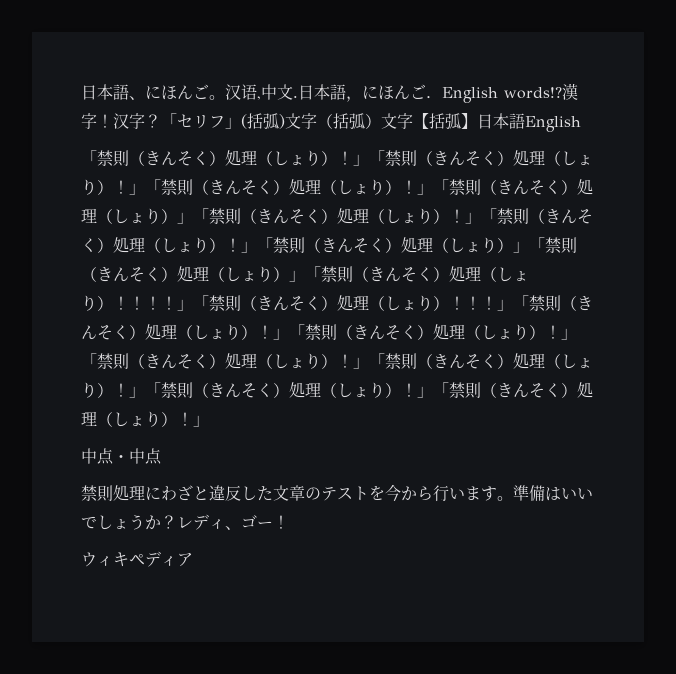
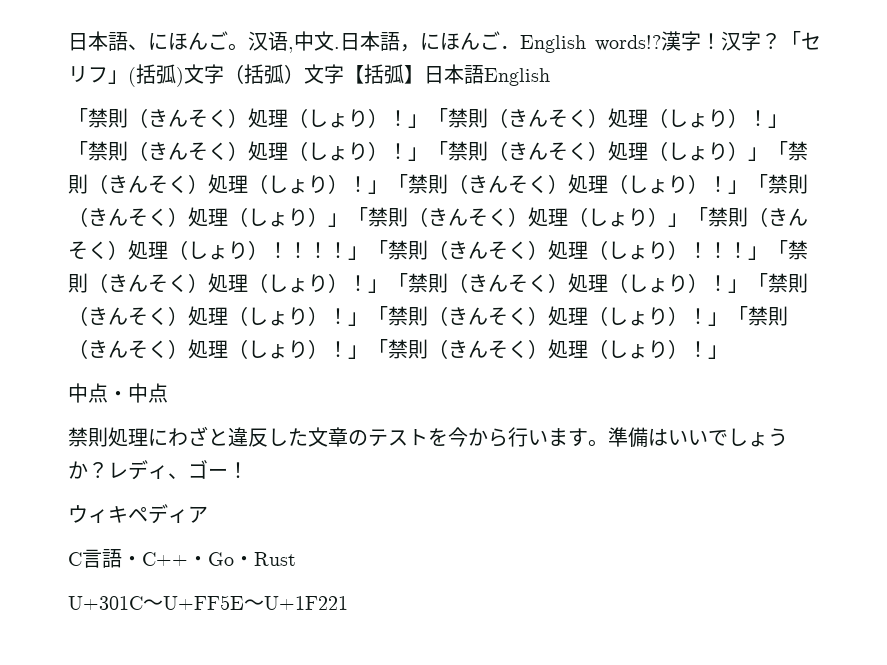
(193, 560) none -> [68,549,296,568] [68,595,348,610] // C言語・C++・Go・Rust // U+301C〜U+FF5E～U+1F221

